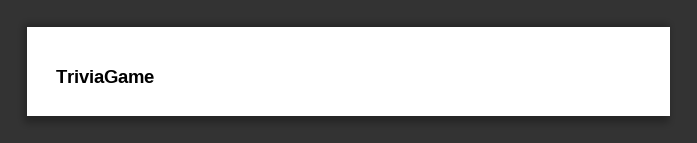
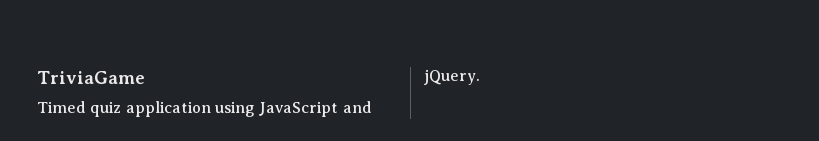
(154, 76) none -> [37,101,372,117] [424,69,480,85] // Timed quiz application using JavaScript and jQuery.

